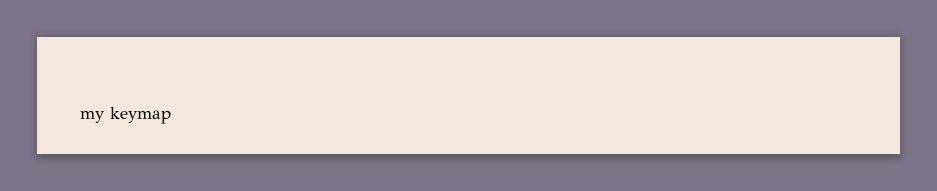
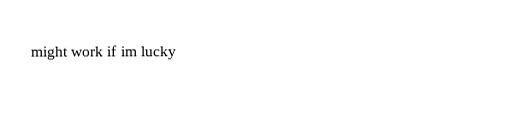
[80,107,171,124] my keymap -> [30,45,176,60] might work if im lucky

